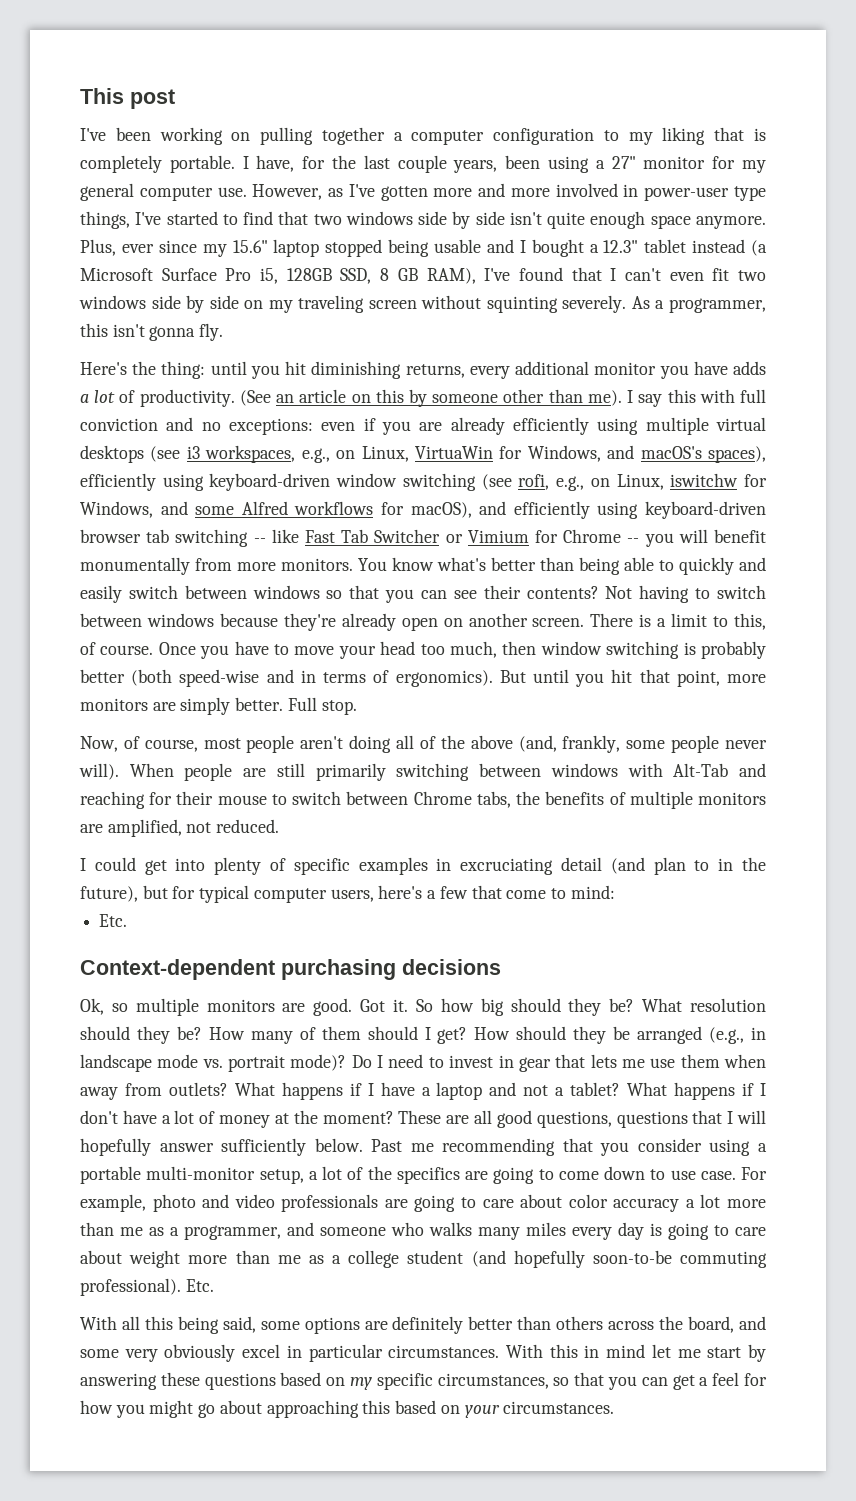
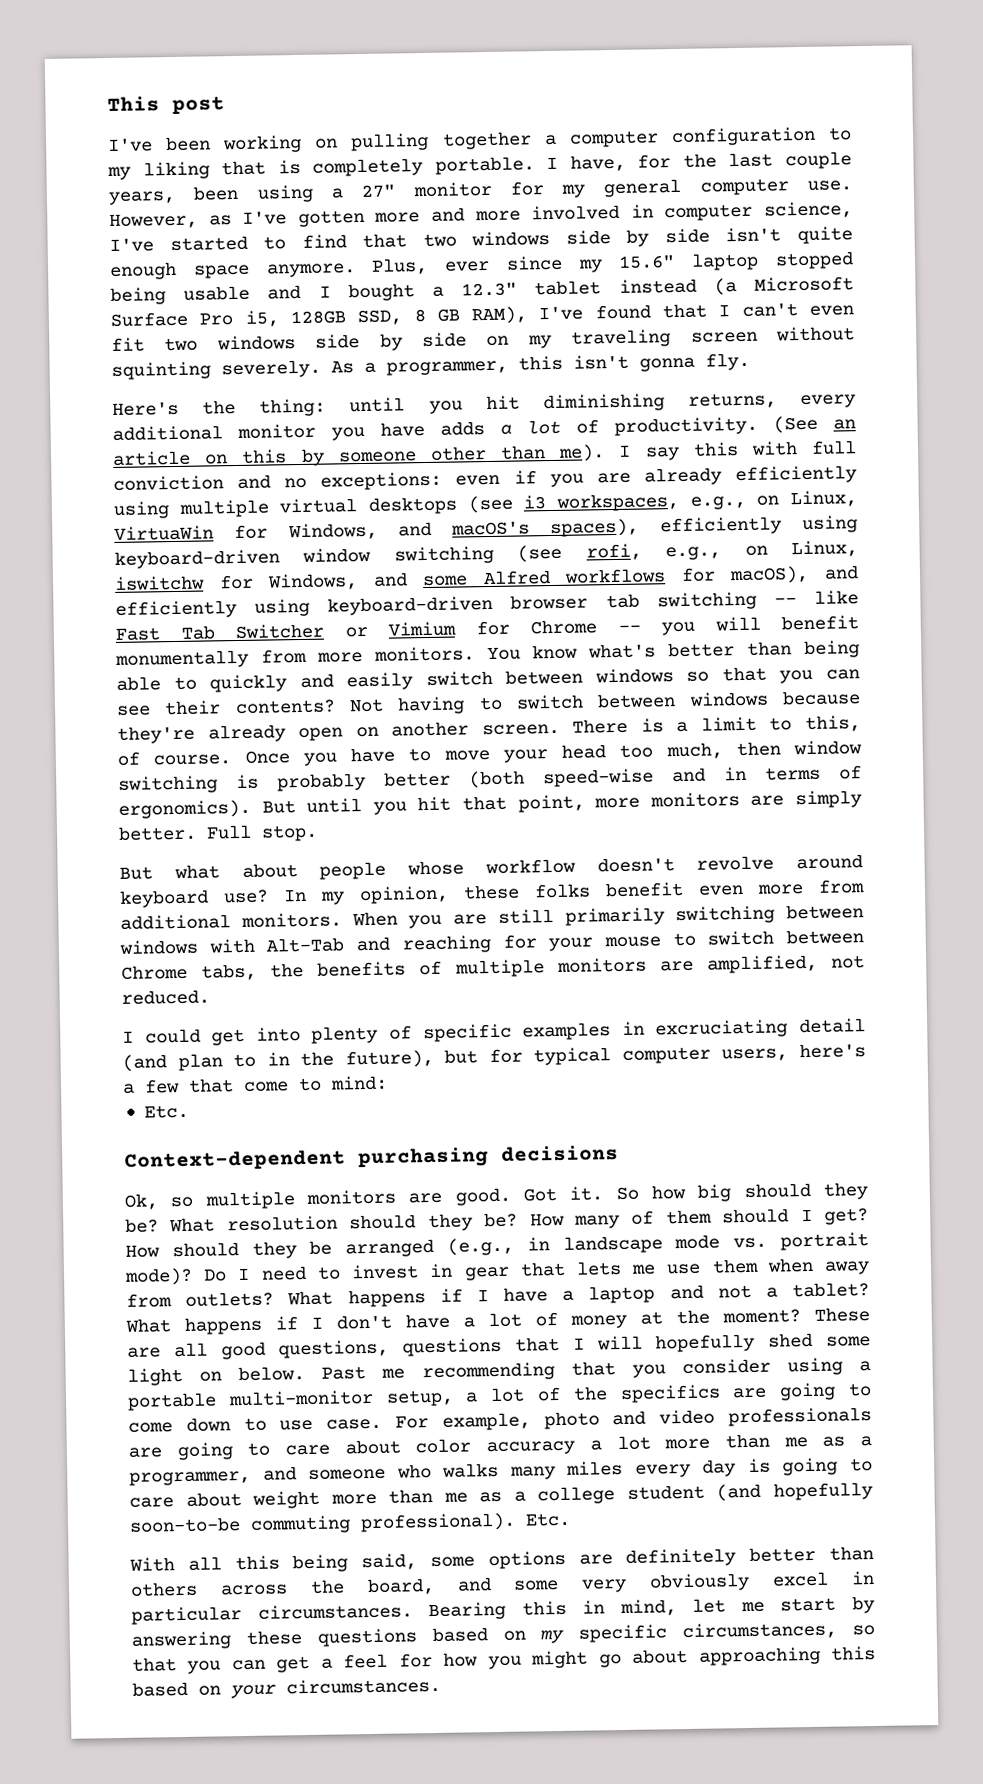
[644,186,766,201] [80,211,130,229] power-user type things, -> [664,201,854,222] computer science,
[80,735,768,753] [79,763,233,781] Now, of course, most people aren't doing all of the above (and, frankly, some people never will). When people -> [119,854,863,880] [119,879,865,908] [120,911,443,930] But what about people whose workflow doesn't revolve around keyboard use? In my opinion, these folks benefit even more from additional monitors. When you
[176,791,214,805] their -> [548,937,594,952] your
[159,1138,307,1156] answer sufficiently -> [768,1332,871,1348] [127,1367,223,1386] shed some light on
[506,1344,543,1358] With -> [428,1601,507,1621] Bearing
[606,1344,646,1358] mind -> [619,1599,677,1617] mind,

